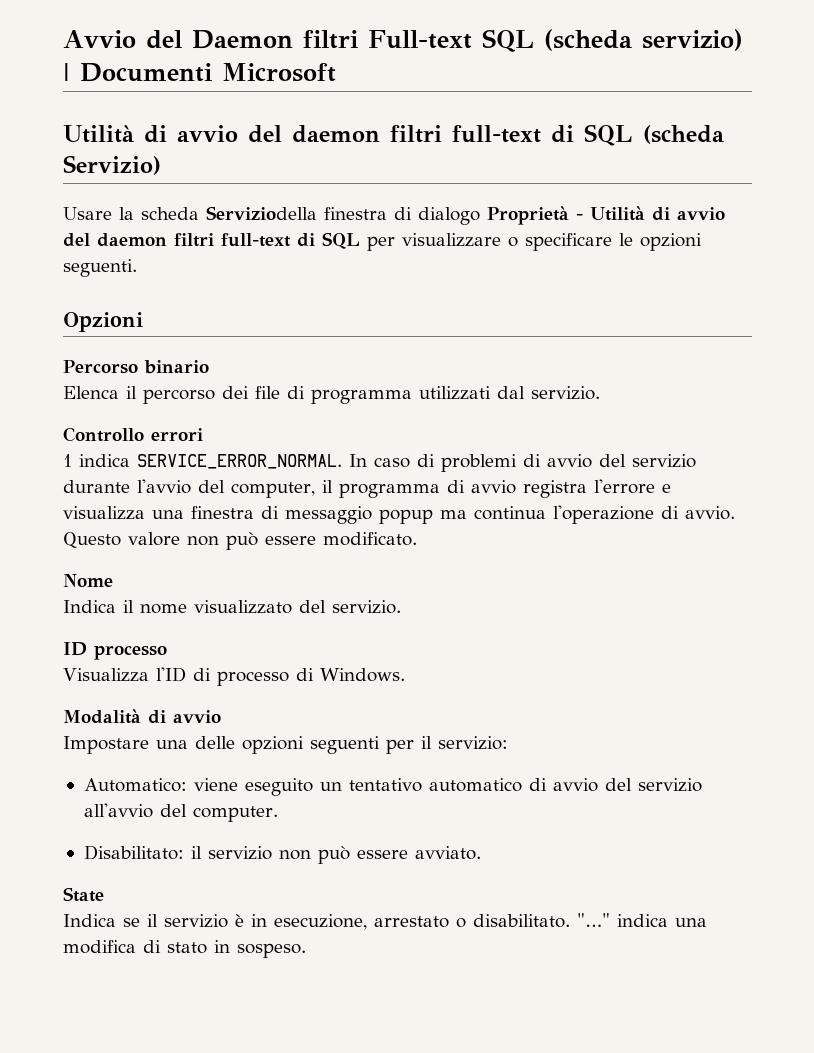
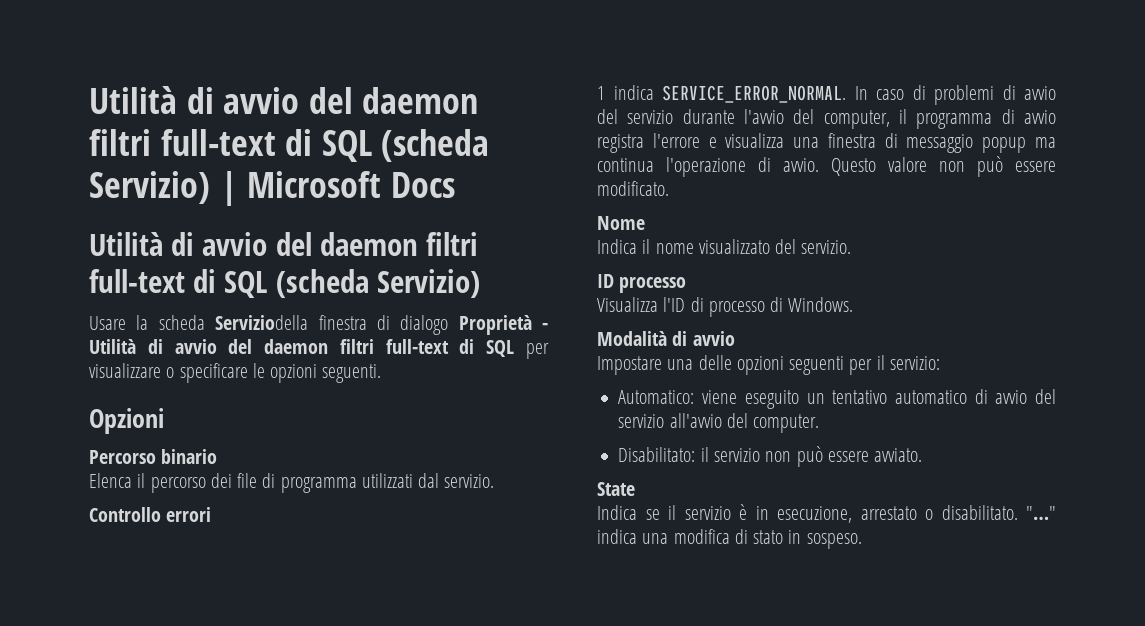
[63,29,743,52] [63,63,212,82] Avvio del Daemon filtri Full-text SQL (scheda servizio) | Documenti -> [89,86,479,114] [89,129,490,162] [89,171,238,206] Utilità di avvio del daemon filtri full-text di SQL (scheda Servizio) |
(336, 72) none -> [390,172,455,198] Docs

